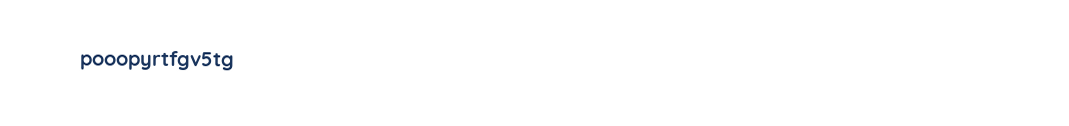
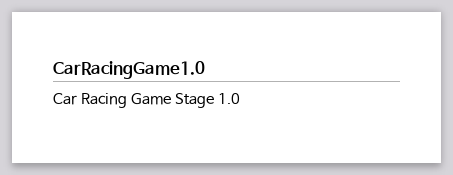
[79,50,235,71] pooopyrtfgv5tg -> [53,61,205,79] [53,93,240,108] CarRacingGame1.0 // Car Racing Game Stage 1.0

